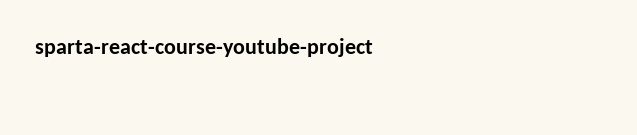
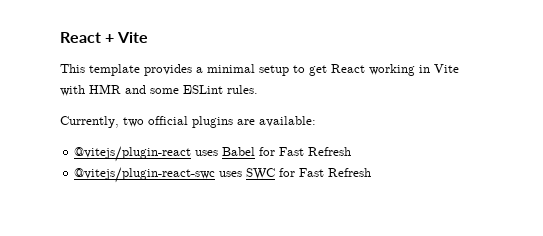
[35,38,373,57] sparta-react-course-youtube-project -> [60,32,149,43] [60,64,459,76] [60,84,258,96] [60,116,316,128] [74,146,352,162] [74,167,372,183] React + Vite // This template provides a minimal setup to get React working in Vite with HMR and some ESLint rules. // Currently, two official plugins are available: // @vitejs/plugin-react uses Babel for Fast Refresh // @vitejs/plugin-react-swc uses SWC for Fast Refresh

